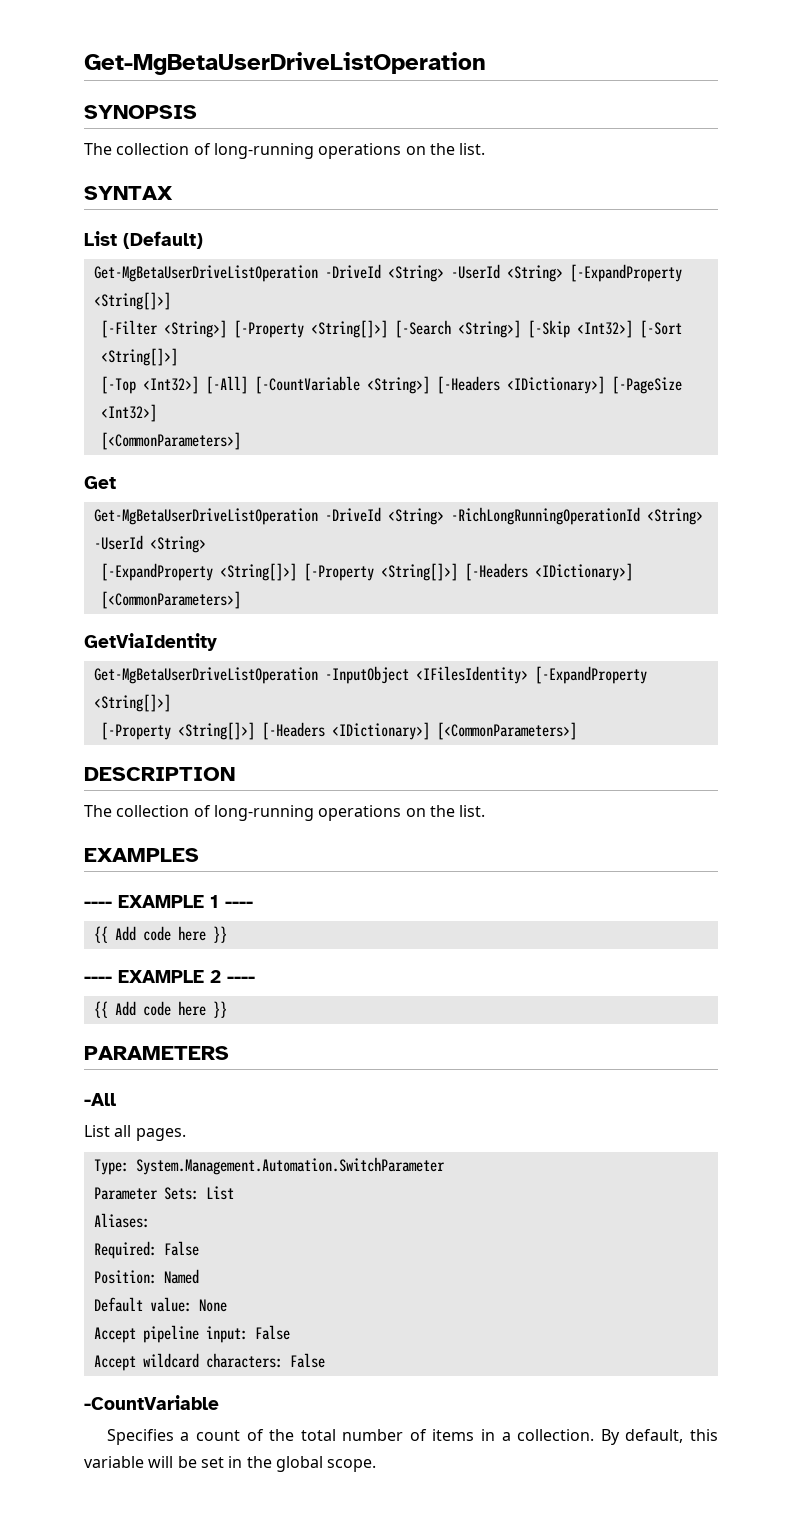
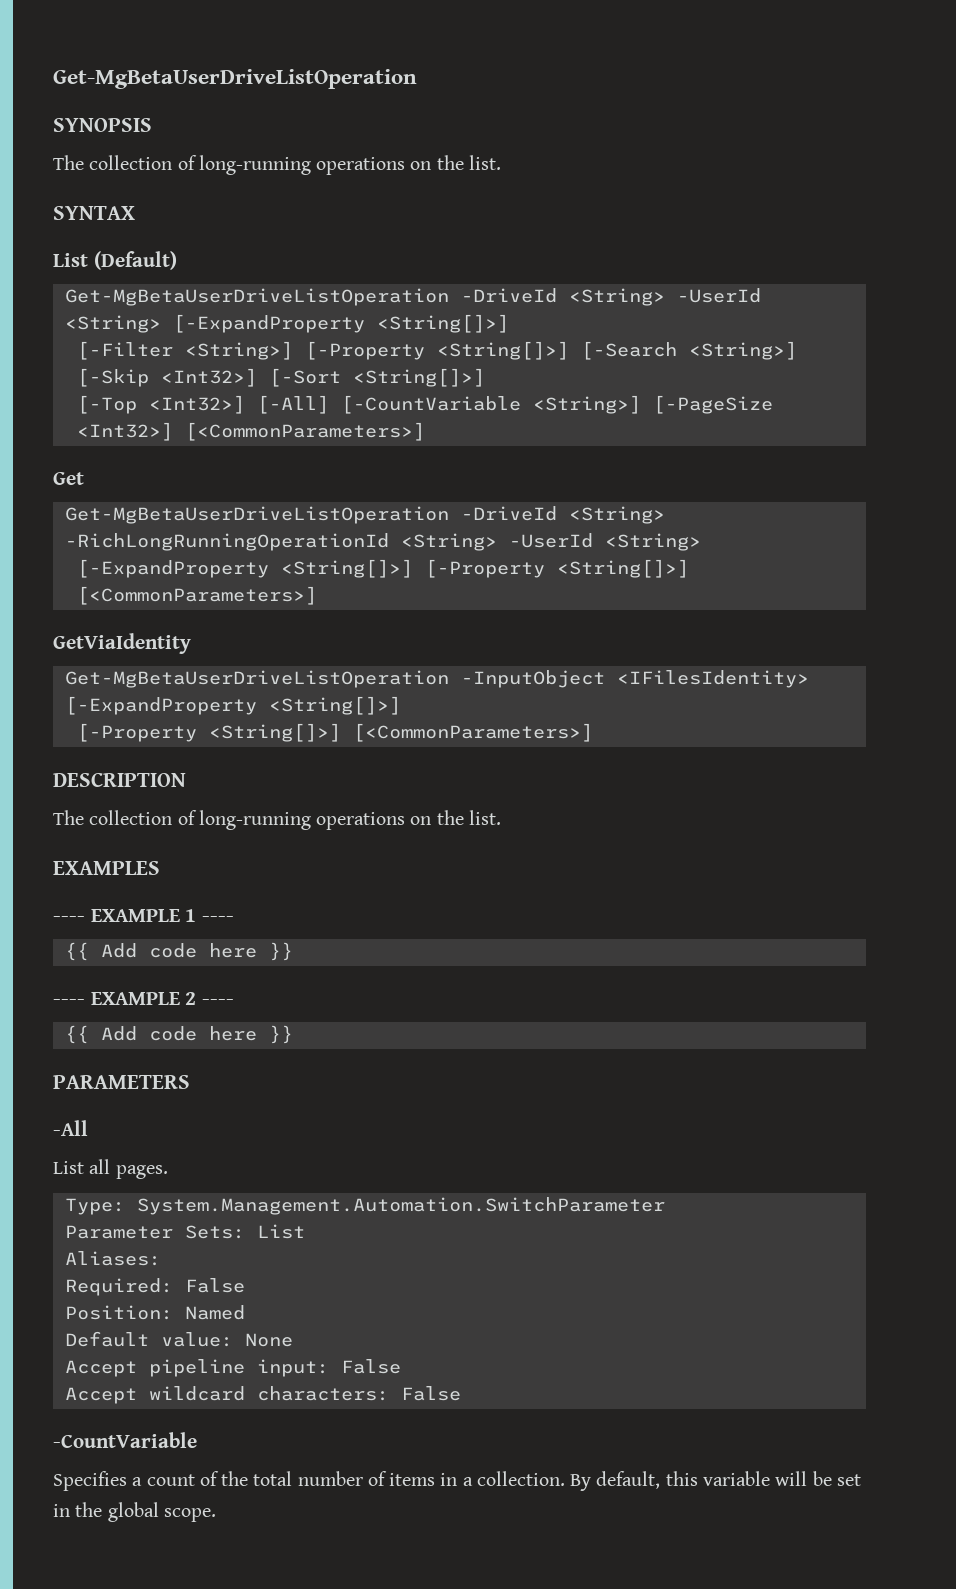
[436,376,605,394] [-Headers <IDictionary>] -> (641, 404) none
(157, 413) // -> (173, 431) none
[464,563,633,581] [-Headers <IDictionary>] -> (689, 568) none
[261,722,430,740] [-Headers <IDictionary>] -> (341, 732) none

